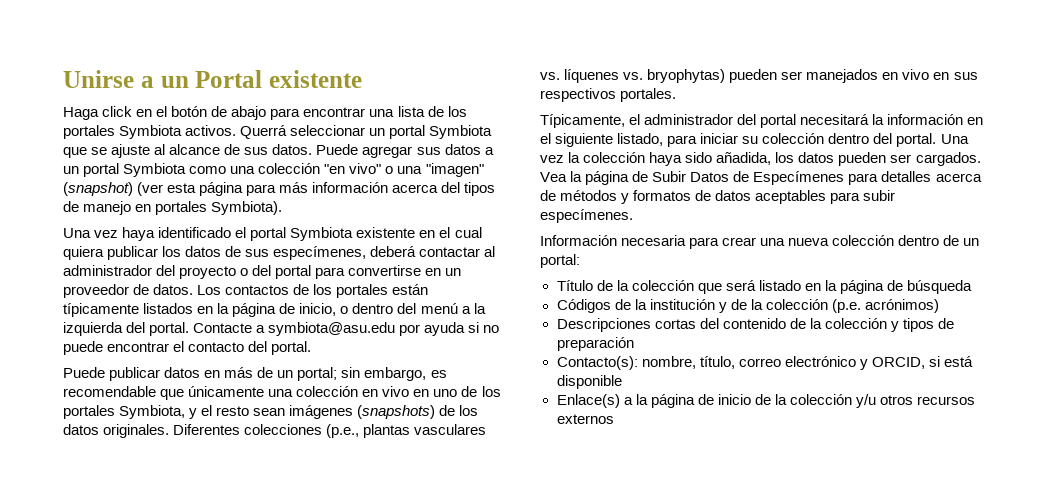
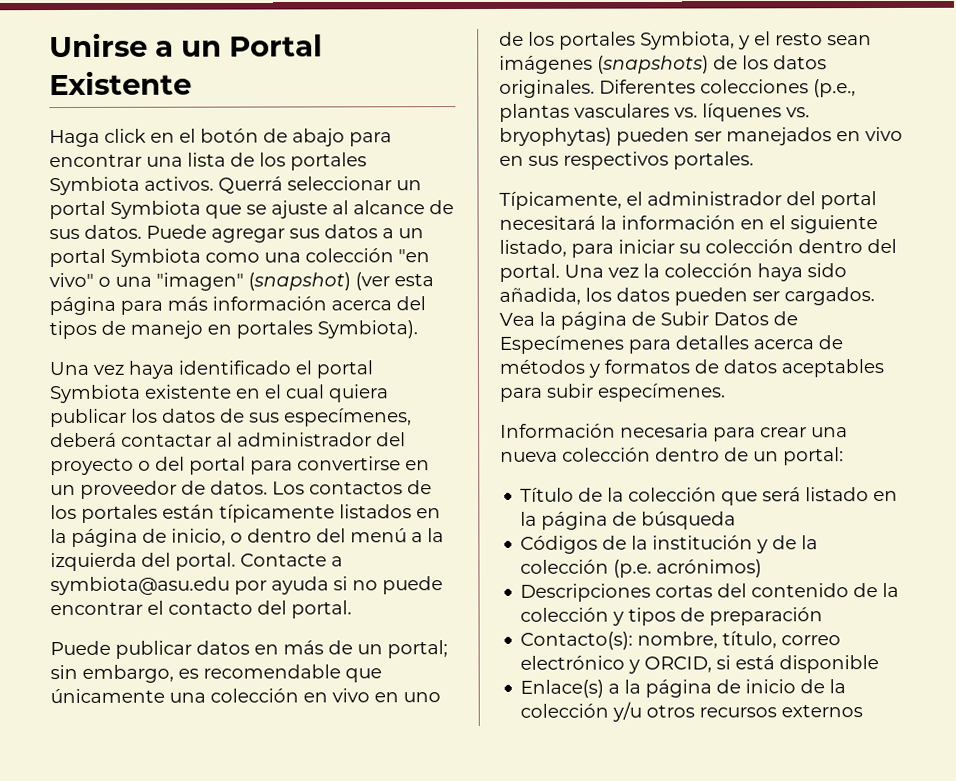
[269,70,362,88] existente -> [49,70,192,96] Existente

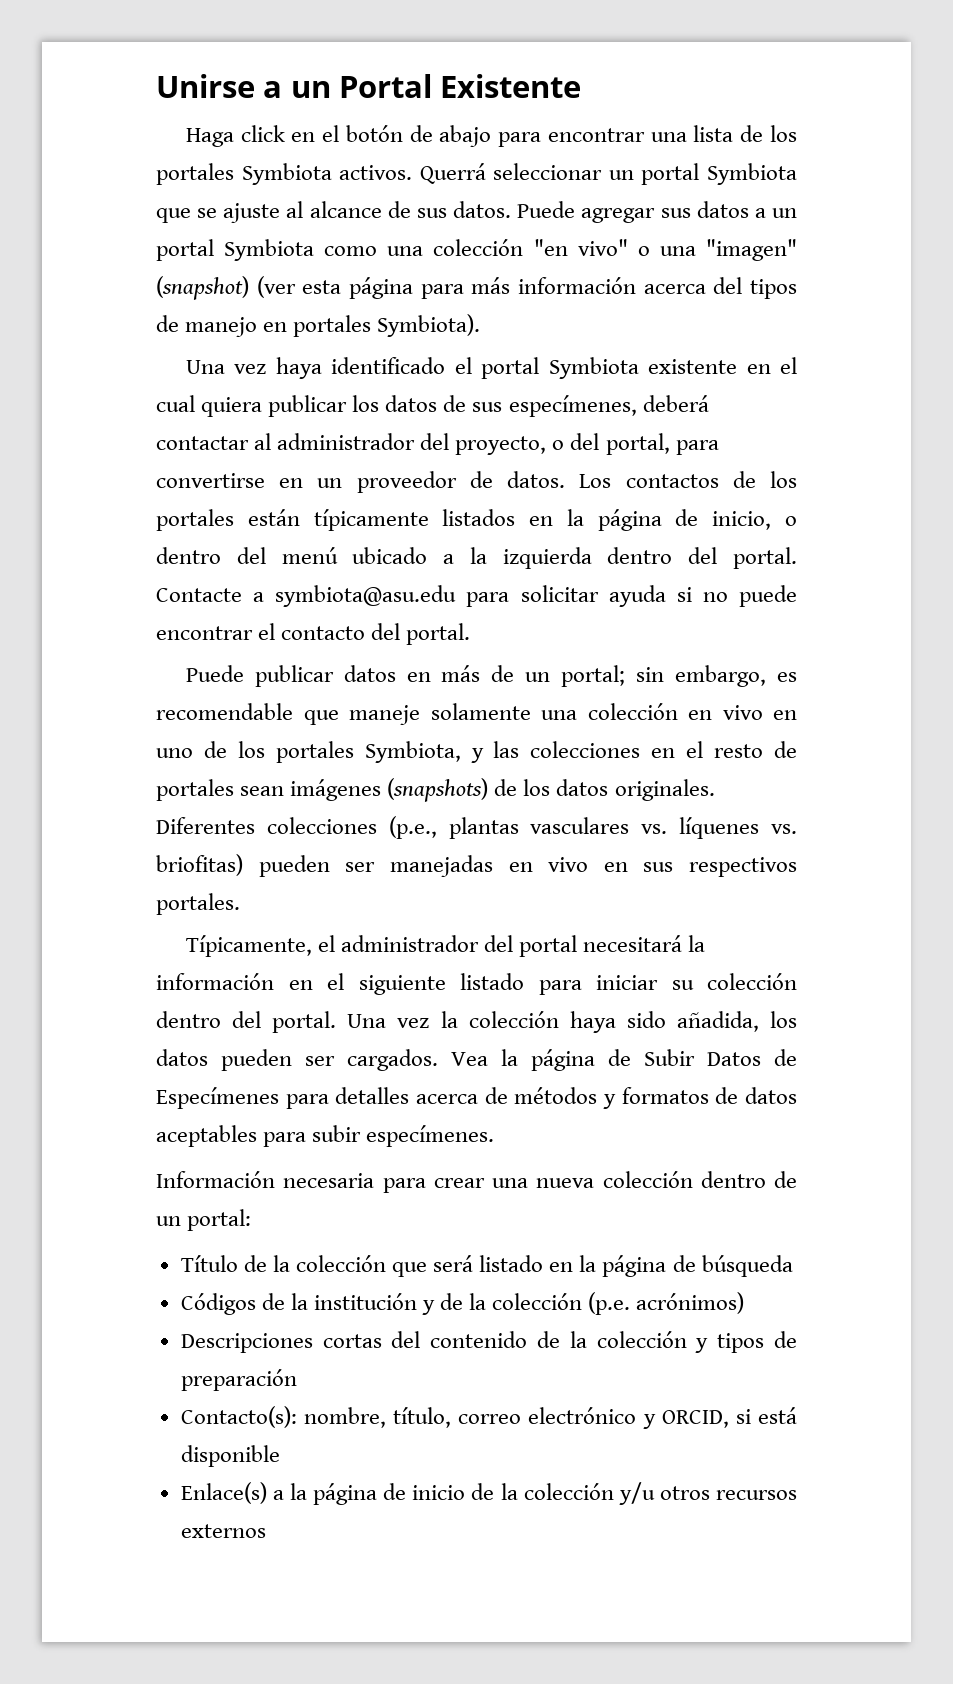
[50,457,134,476] proyecto -> [455,436,547,455] proyecto,
[189,456,246,475] portal -> [605,433,670,455] portal,
(407, 535) none -> [352,547,428,564] ubicado
(137, 562) none -> [607,547,673,564] dentro
[234,580,267,595] por -> [466,585,599,607] para solicitar
[50,688,165,704] únicamente -> [349,703,531,725] maneje solamente
[754,31,823,46] el resto -> [493,741,797,758] [156,779,234,801] las colecciones en el resto de portales
[499,127,832,146] bryophytas) pueden ser manejados -> [156,854,493,877] briofitas) pueden ser manejadas
[499,239,567,257] listado, -> [460,973,524,990] listado

